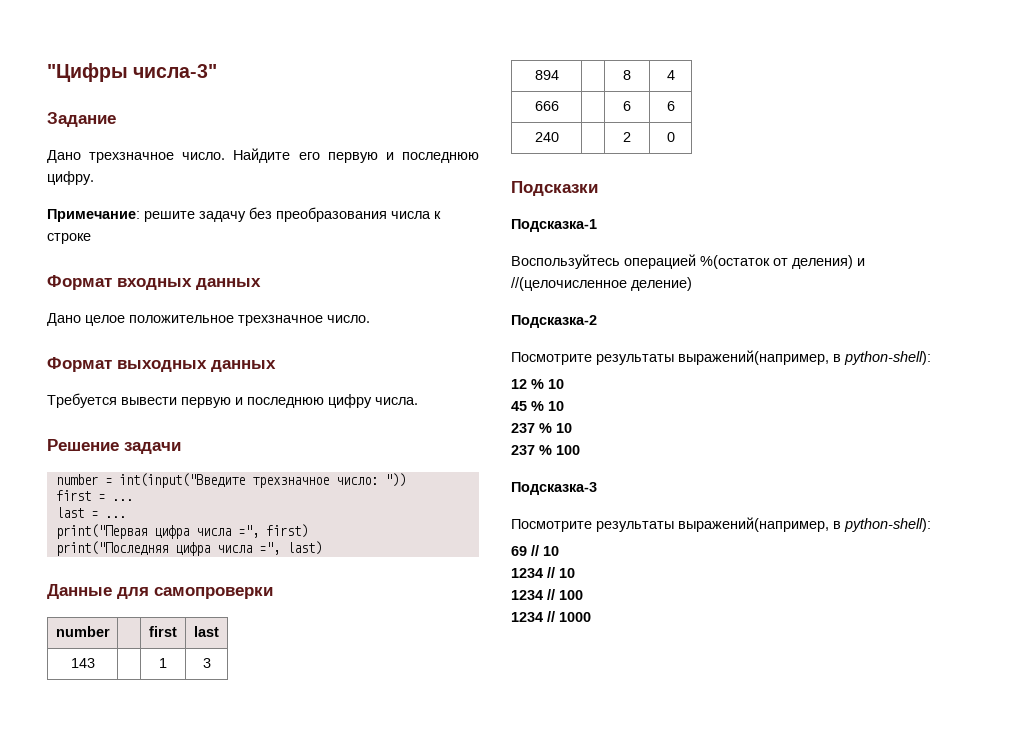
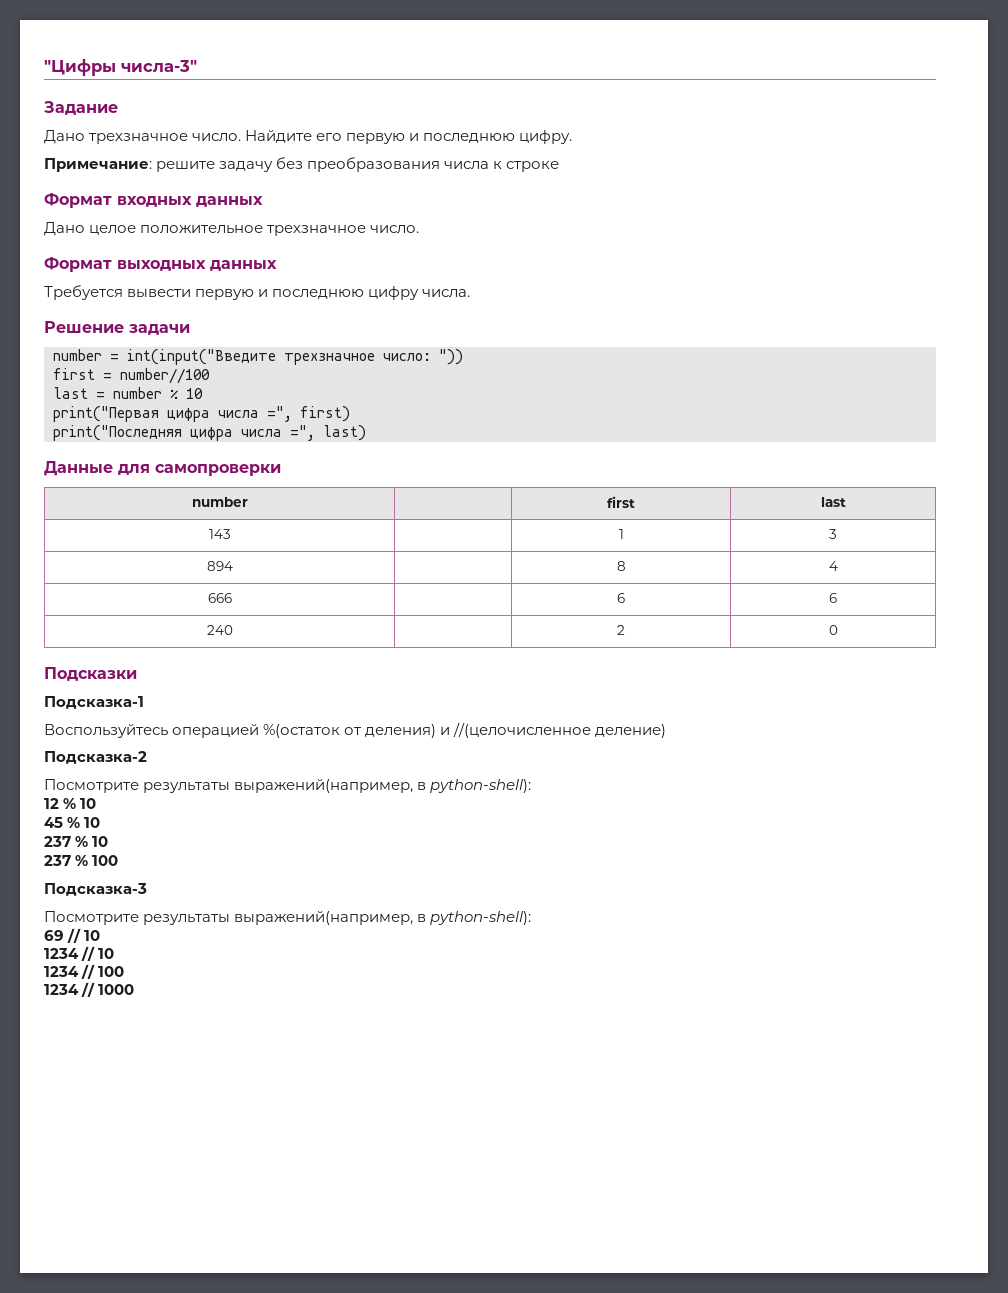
[111,499,133,501] ... -> [120,368,210,384] number//100
[104,516,126,518] ... -> [113,387,203,399] number % 10

